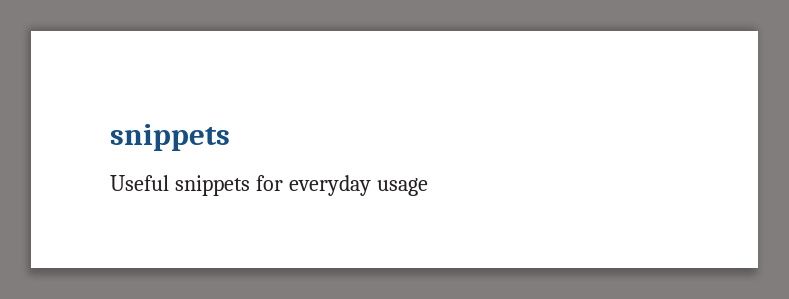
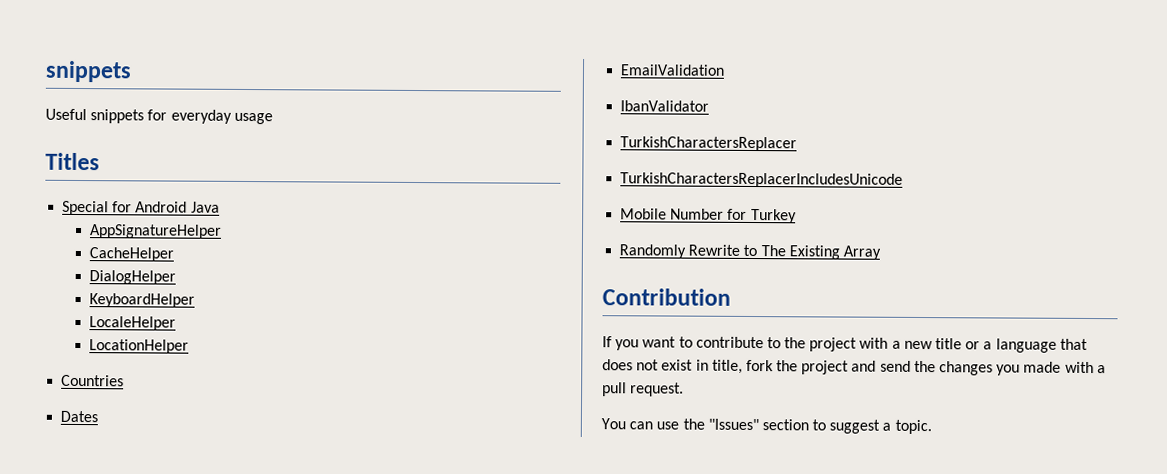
(428, 187) none -> [45,152,100,171] [62,200,220,216] [88,224,222,239] [88,247,174,262] [88,270,176,285] [88,293,195,308] [88,316,176,331] [88,339,189,354] [61,374,125,387] [60,410,99,423] [620,64,726,76] [620,100,710,112] [620,136,798,152] [620,172,904,188] [620,208,797,224] [619,244,881,260] [602,288,731,306] [602,336,1088,353] [602,359,1106,376] [602,382,685,397] [601,418,932,435] // Titles // Special for Android Java // AppSignatureHelper // CacheHelper // DialogHelper // KeyboardHelper // LocaleHelper // LocationHelper // Countries // Dates // EmailValidation // IbanValidator // TurkishCharactersReplacer // TurkishCharactersReplacerIncludesUnicode // Mobile Number for Turkey // Randomly Rewrite to The Existing Array // Contribution // If you want to contribute to the project with a new title or a language that does not exist in title, fork the project and send the changes you made with a pull request. // You can use the "Issues" section to suggest a topic.

